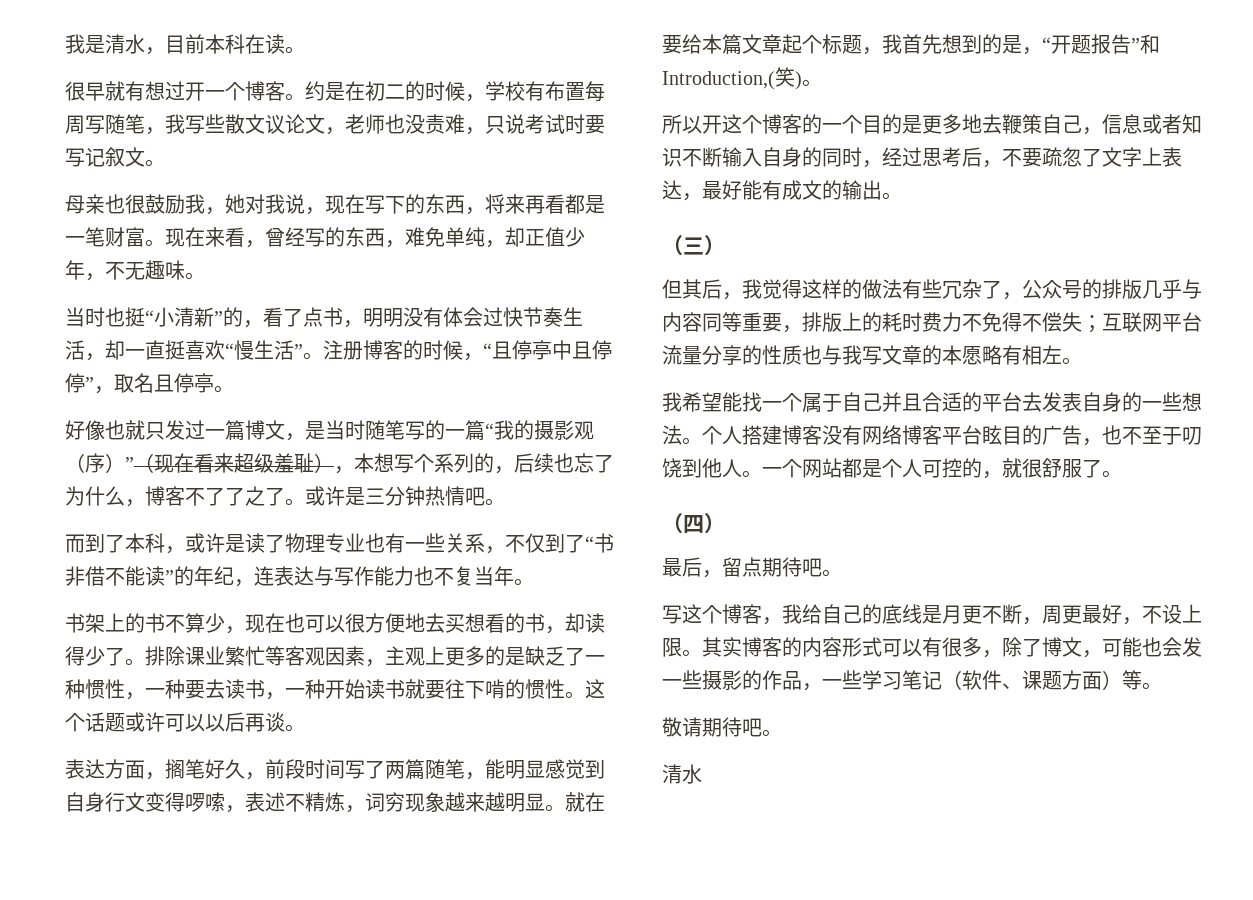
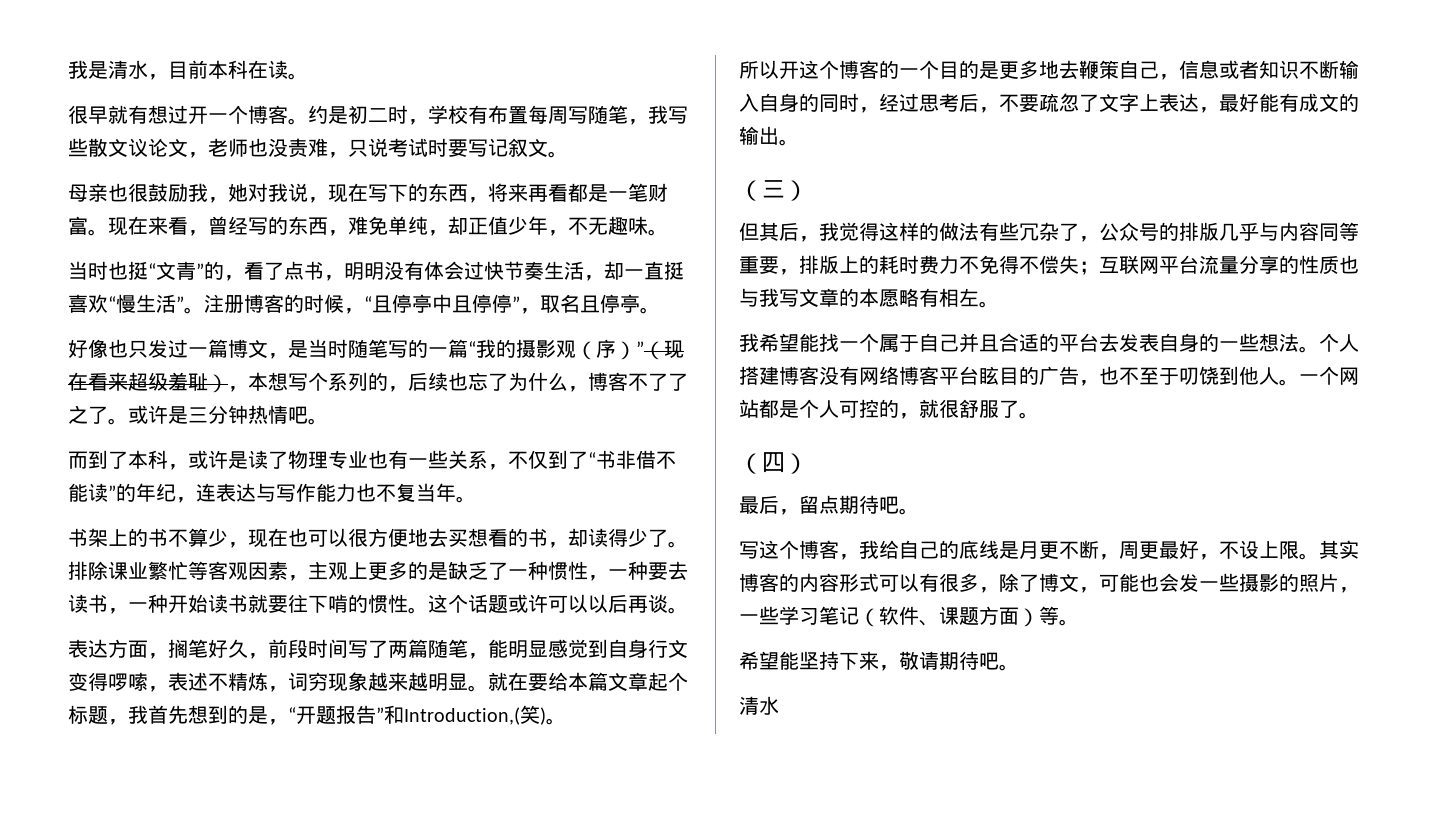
[345,81,465,101] 在初二的时候 -> [348,105,408,124] 初二时
[154,307,214,327] 小清新 -> [156,261,196,280] 文青
[125,420,145,440] 就 -> (128, 348) none
[762,670,802,690] 作品 -> [1299,573,1339,592] 照片
(1162, 686) none -> [739,651,899,671] 希望能坚持下来，

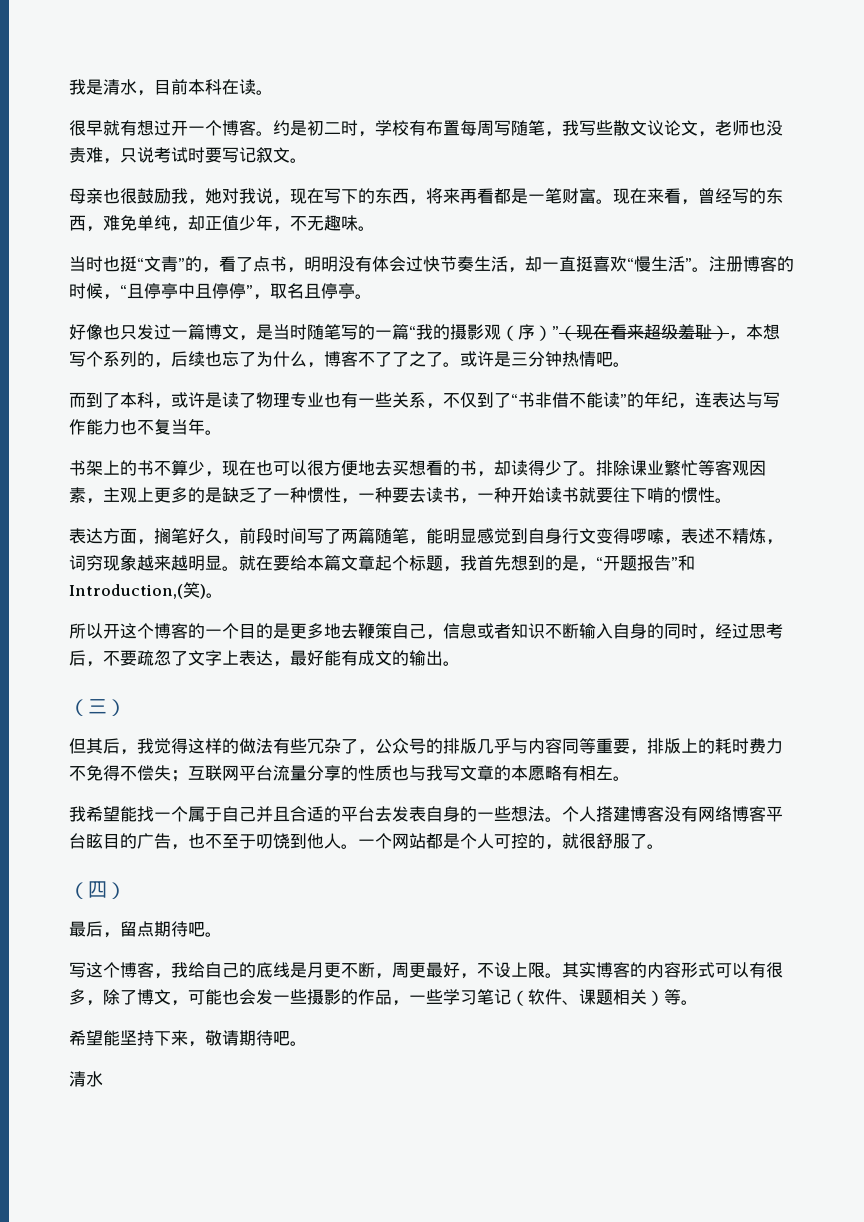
[428,594,688,614] 这个话题或许可以以后再谈。 -> (732, 500) none
[1299,573,1339,592] 照片 -> [358,989,392,1005] 作品
[979,606,1019,625] 方面 -> [613,989,647,1005] 相关

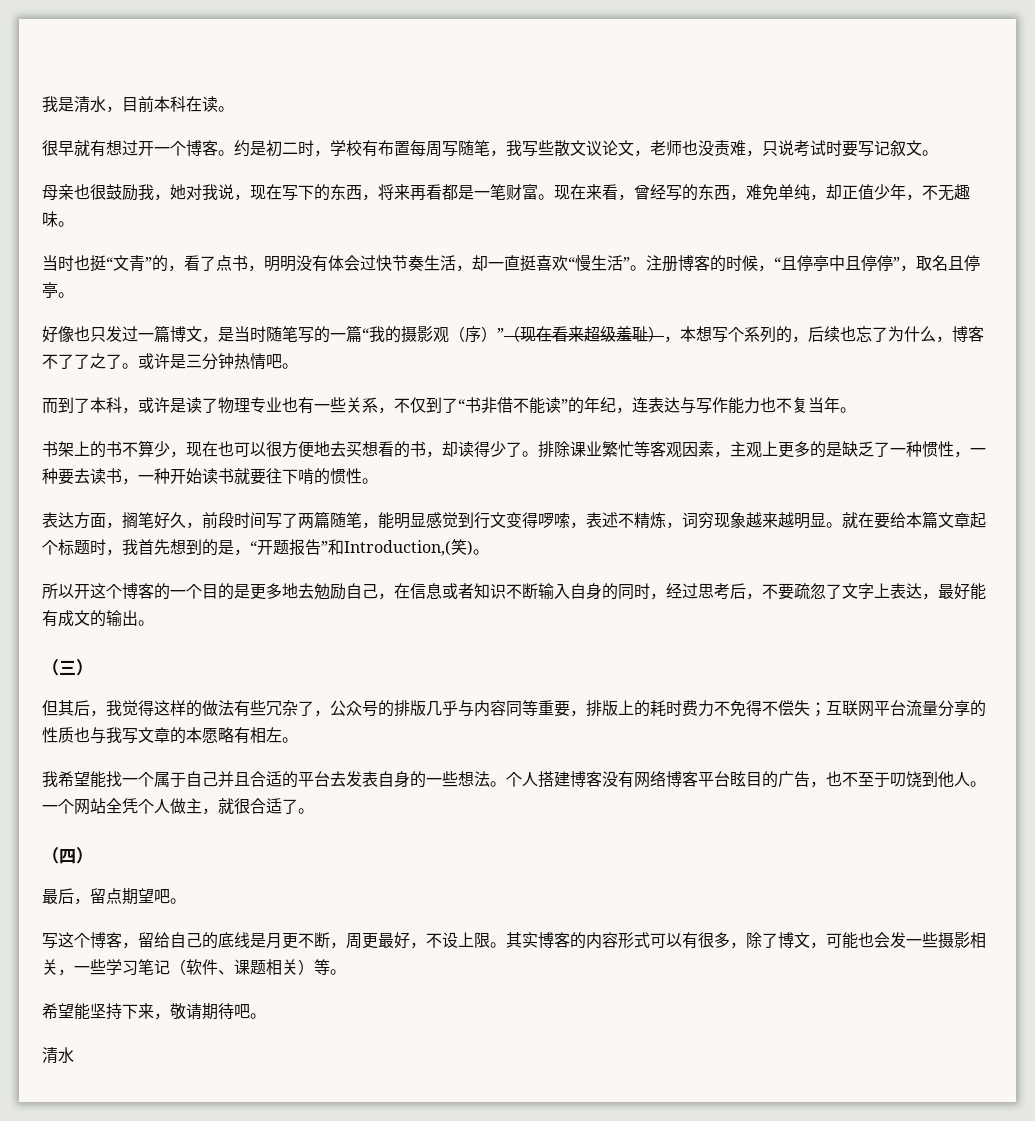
[528,528,562,544] 自身 -> (474, 520) none
(443, 563) none -> [90,539,106,555] 时
[358,623,443,640] 鞭策自己， -> [314,583,410,600] 勉励自己，在
[426,833,630,850] 都是个人可控的，就很舒服 -> [106,798,282,815] 全凭个人做主，就很合适
[171,921,188,937] 待 -> [138,888,154,904] 望
[171,962,188,978] 我 -> [138,932,154,948] 留
[341,989,392,1005] 的作品 -> [970,932,986,948] [42,959,58,975] 相关

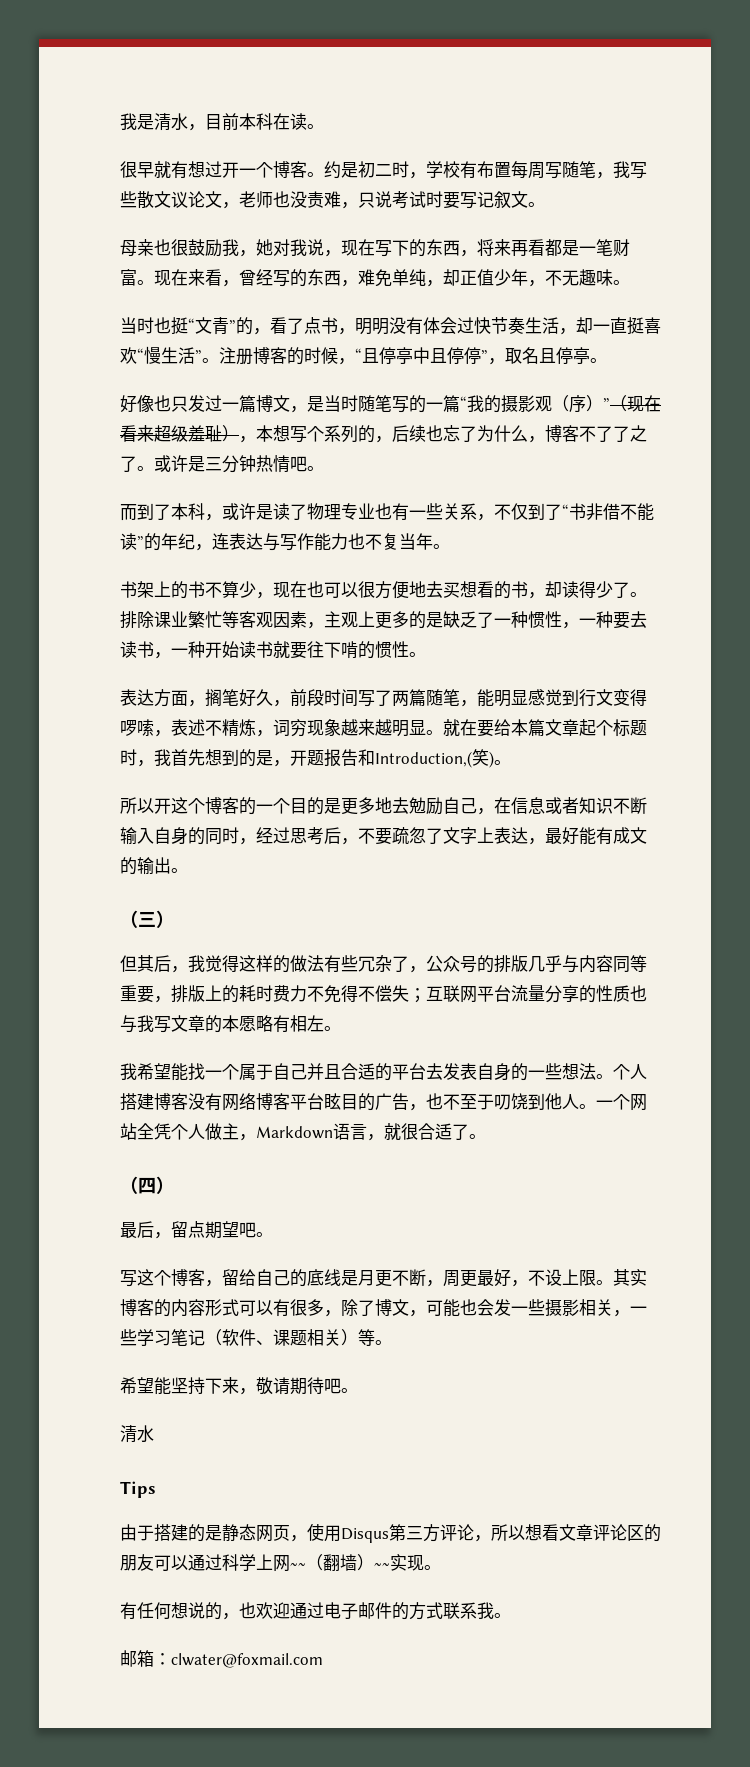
[250,541,257,553] “ -> (290, 763) none
[321,541,328,553] ” -> (358, 757) none
(218, 811) none -> [256,1123,384,1141] Markdown语言，
(74, 1055) none -> [120,1481,156,1498] [120,1523,661,1543] [120,1554,441,1572] [120,1602,511,1620] [120,1650,323,1668] // Tips // 由于搭建的是静态网页，使用Disqus第三方评论，所以想看文章评论区的朋友可以通过科学上网~~（翻墙）~~实现。 // 有任何想说的，也欢迎通过电子邮件的方式联系我。 // 邮箱：clwater@foxmail.com

